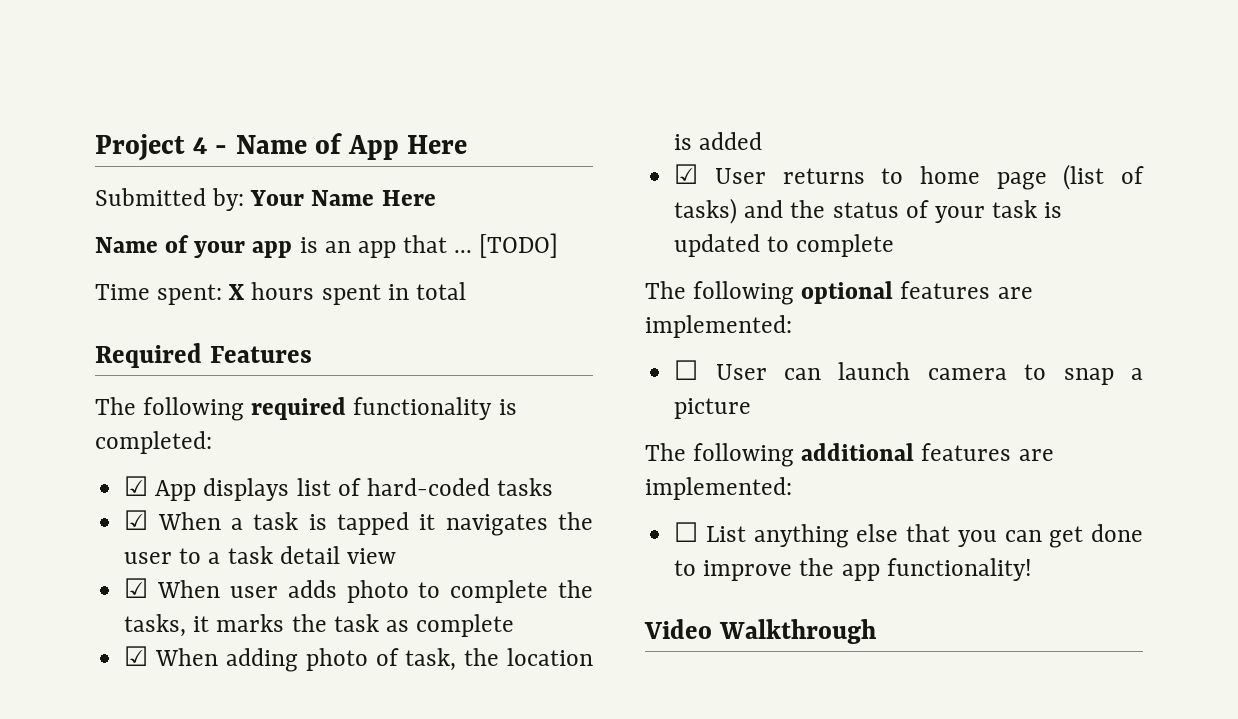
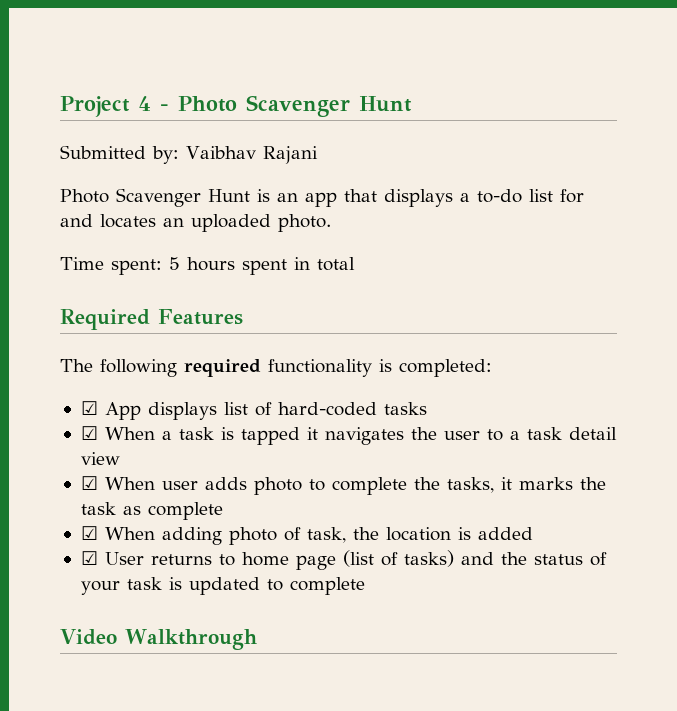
[235,133,468,160] [95,188,436,211] [95,233,559,258] Name of App Here // Submitted by: Your Name Here // Name of your app is an app that ... [TODO] -> [178,95,412,117] [60,145,318,164] [60,188,584,207] [60,214,331,232] Photo Scavenger Hunt // Submitted by: Vaibhav Rajani // Photo Scavenger Hunt is an app that displays a to-do list for and locates an uploaded photo.
[228,284,245,300] X -> [169,257,180,270] 5
[645,281,1033,305] [645,315,792,338] [674,360,1143,385] [674,398,752,419] [645,443,1054,467] [645,477,792,500] [674,522,1143,548] [674,558,1032,581] // The following optional features are implemented: // ☐ User can launch camera to snap a picture // The following additional features are implemented: // ☐ List anything else that you can get done to improve the app functionality! -> (365, 586) none

